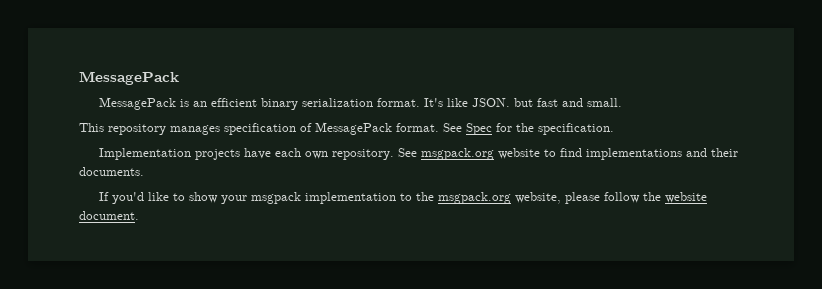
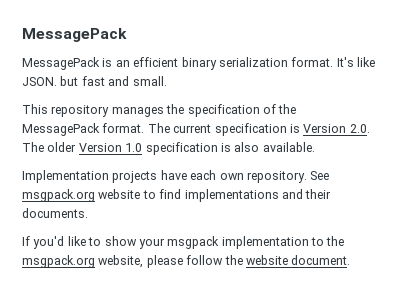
(220, 130) none -> [166,104,185,114] the
(312, 127) none -> [278,104,297,114] the
[443,123,614,135] See Spec for the specification. -> [147,123,370,136] [22,142,315,155] The current specification is Version 2.0. The older Version 1.0 specification is also available.

